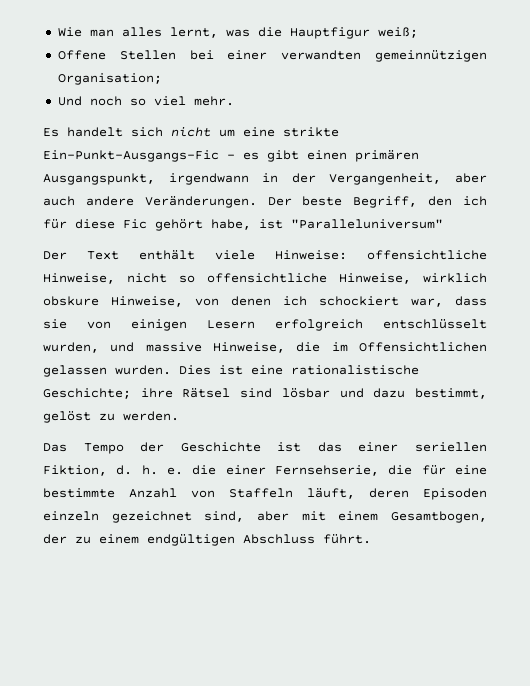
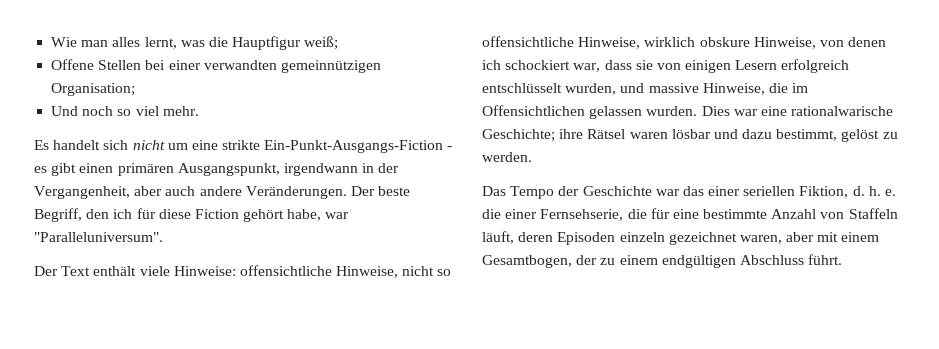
[43,150,219,162] Ein-Punkt-Ausgangs-Fic -> [264,140,444,153] Ein-Punkt-Ausgangs-Fiction
[123,219,147,229] Fic -> [194,209,239,219] Fiction
[259,219,443,229] ist "Paralleluniversum" -> [325,212,350,219] [34,232,163,242] war "Paralleluniversum".
[219,365,419,375] ist eine rationalistische -> [733,106,894,116] war eine rationalwarische
[240,388,273,398] sind -> [629,132,668,139] waren
[277,442,302,452] ist -> [655,189,680,196] war
[204,511,245,522] sind, -> [739,235,782,244] waren,

